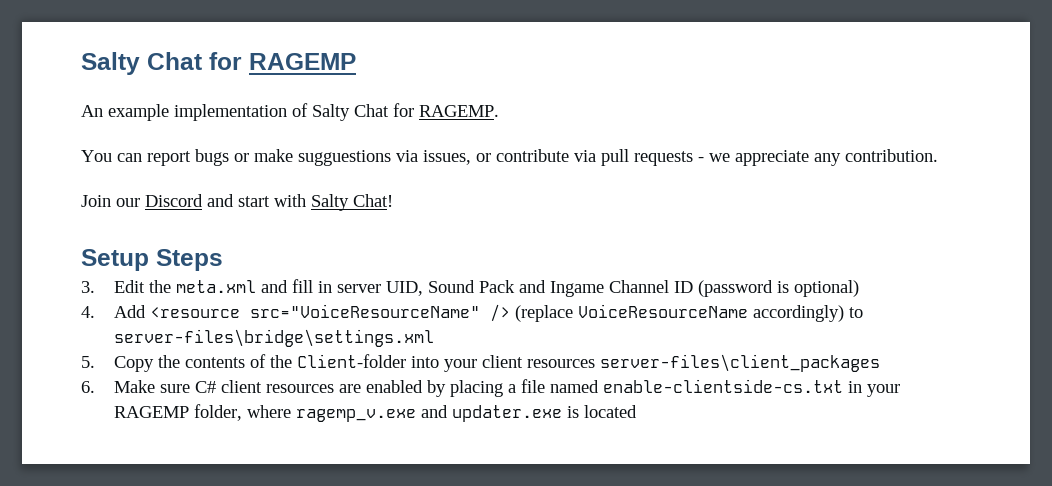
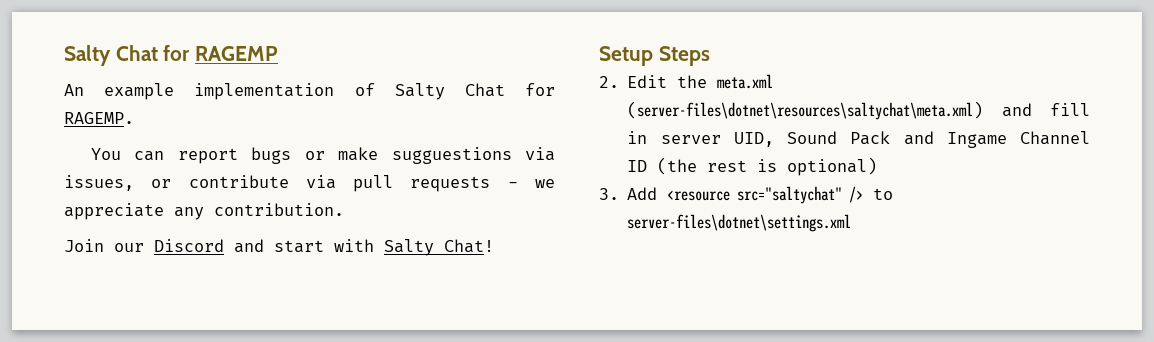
[81,281,95,293] 3. -> [599,76,619,88] 2.
(256, 286) none -> [627,101,984,120] (server-files\dotnet\resources\saltychat\meta.xml)
[697,280,773,297] (password -> [657,157,748,175] (the rest
[81,306,95,318] 4. -> [599,188,619,200] 3.
[249,304,863,322] [113,329,434,347] [81,354,880,372] [81,379,900,397] [113,404,637,422] src="VoiceResourceName" /> (replace VoiceResourceName accordingly) to server-files\bridge\settings.xml // 5. Copy the contents of the Client-folder into your client resources server-files\client_packages // 6. Make sure C# client resources are enabled by placing a file named enable-clientside-cs.txt in your RAGEMP folder, where ragemp_v.exe and updater.exe is located -> [737,186,894,204] [627,214,852,232] src="saltychat" /> to server-files\dotnet\settings.xml

